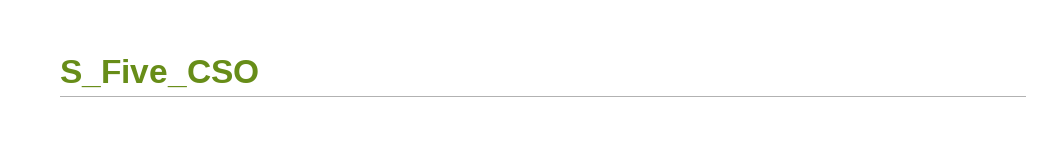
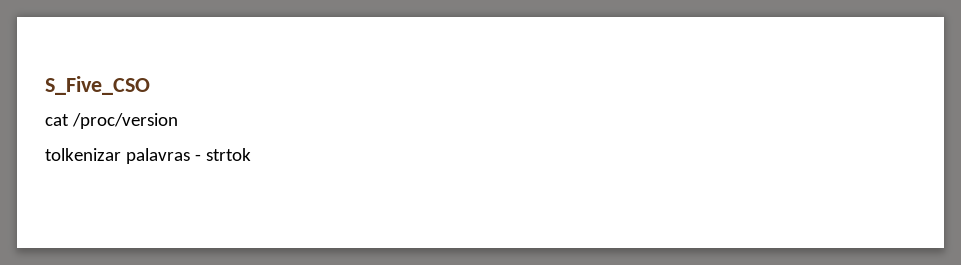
(259, 73) none -> [45,113,178,129] [45,148,251,164] // cat /proc/version // tolkenizar palavras - strtok

